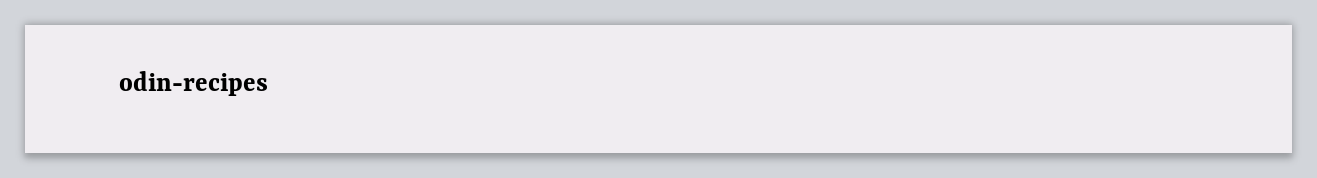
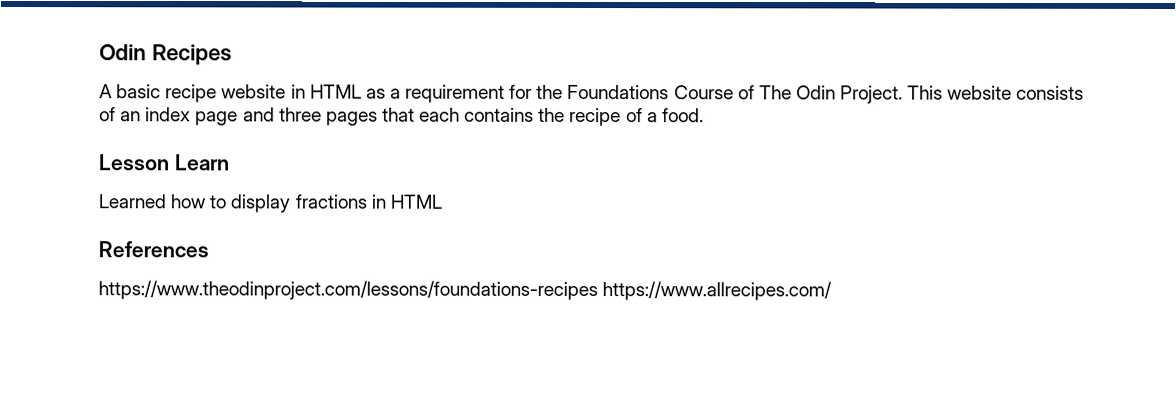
[119,71,268,96] odin-recipes -> [99,44,232,66] [99,84,1085,104] [99,107,704,127] [99,154,230,171] [98,194,443,213] [98,241,209,258] [98,280,833,301] Odin Recipes // A basic recipe website in HTML as a requirement for the Foundations Course of The Odin Project. This website consists of an index page and three pages that each contains the recipe of a food. // Lesson Learn // Learned how to display fractions in HTML // References // https://www.theodinproject.com/lessons/foundations-recipes https://www.allrecipes.com/

